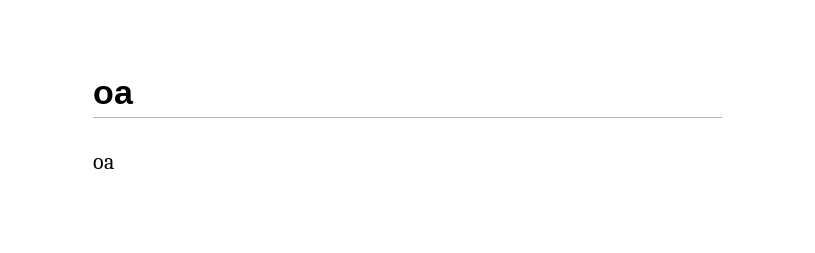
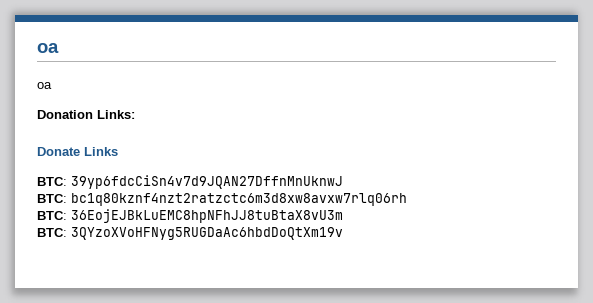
(114, 163) none -> [37,110,135,119] [37,147,118,156] [37,175,343,189] [37,193,407,206] [37,209,343,223] [37,227,343,240] // Donation Links: // Donate Links // BTC: 39yp6fdcCiSn4v7d9JQAN27DffnMnUknwJ // BTC: bc1q80kznf4nzt2ratzctc6m3d8xw8avxw7rlq06rh // BTC: 36EojEJBkLuEMC8hpNFhJJ8tuBtaX8vU3m // BTC: 3QYzoXVoHFNyg5RUGDaAc6hbdDoQtXm19v

